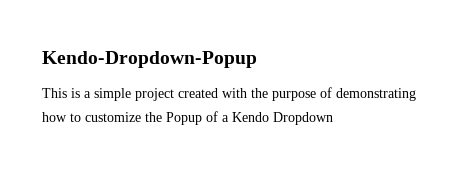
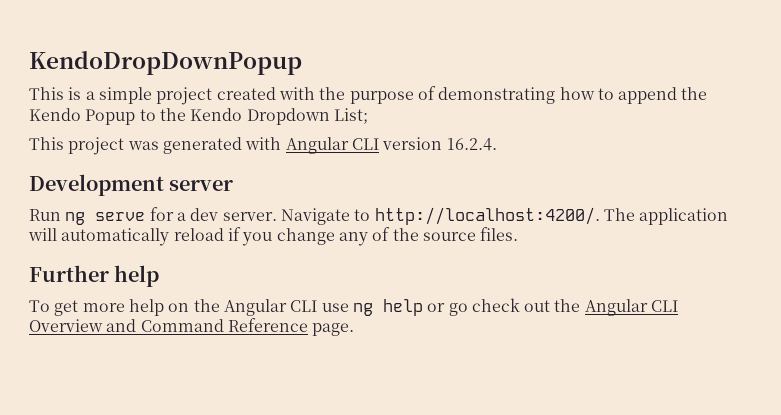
[42,51,257,68] Kendo-Dropdown-Popup -> [29,51,302,75] KendoDropDownPopup
[85,111,333,125] customize the Popup of a Kendo Dropdown -> [618,87,708,104] [29,108,368,125] [29,137,497,155] [29,174,234,196] [29,207,729,225] [28,227,519,246] [29,265,160,287] [29,298,679,316] [29,318,355,336] append the Kendo Popup to the Kendo Dropdown List; // This project was generated with Angular CLI version 16.2.4. // Development server // Run ng serve for a dev server. Navigate to http://localhost:4200/. The application will automatically reload if you change any of the source files. // Further help // To get more help on the Angular CLI use ng help or go check out the Angular CLI Overview and Command Reference page.

